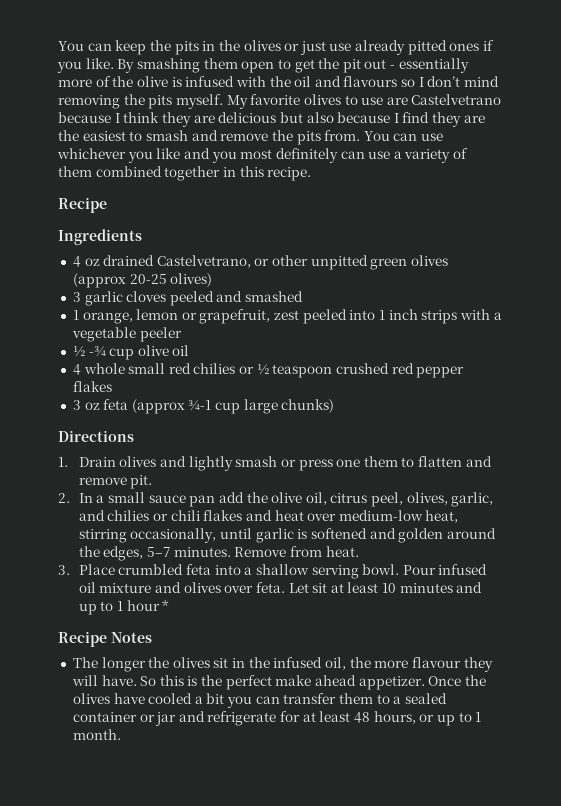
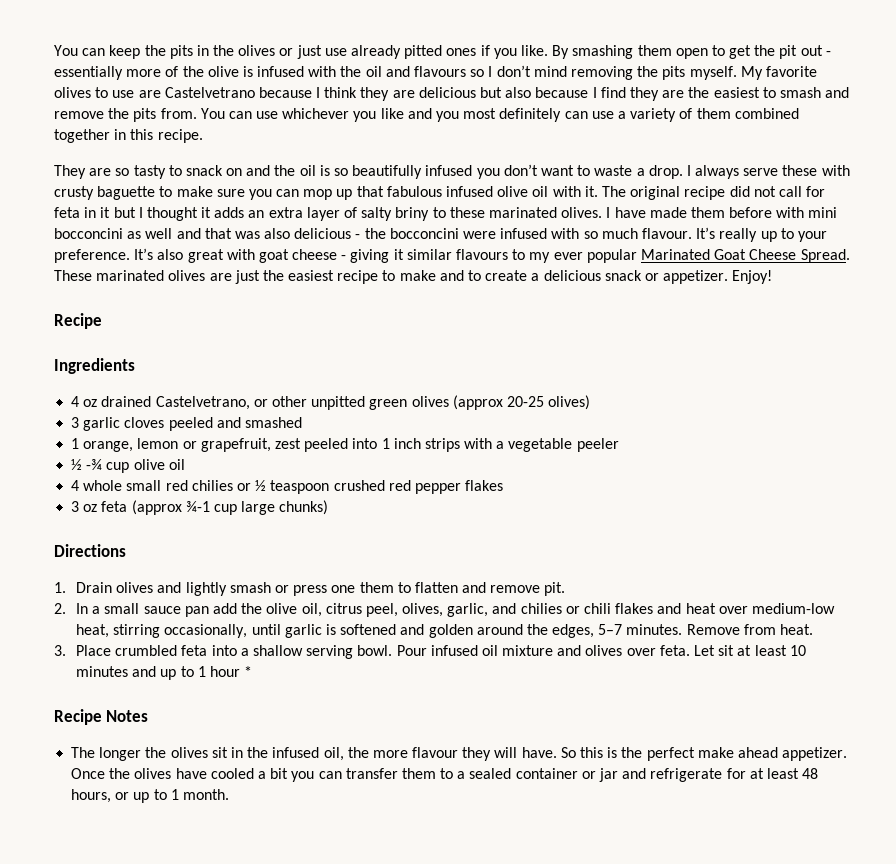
(312, 174) none -> [54,164,850,179] [54,186,826,200] [54,207,838,221] [54,227,827,242] [54,248,850,263] [54,270,773,284] // They are so tasty to snack on and the oil is so beautifully infused you don’t want to waste a drop. I always serve these with crusty baguette to make sure you can mop up that fabulous infused olive oil with it. The original recipe did not call for feta in it but I thought it adds an extra layer of salty briny to these marinated olives. I have made them before with mini bocconcini as well and that was also delicious - the bocconcini were infused with so much flavour. It’s really up to your preference. It’s also great with goat cheese - giving it similar flavours to my ever popular Marinated Goat Cheese Spread. These marinated olives are just the easiest recipe to make and to create a delicious snack or appetizer. Enjoy!

